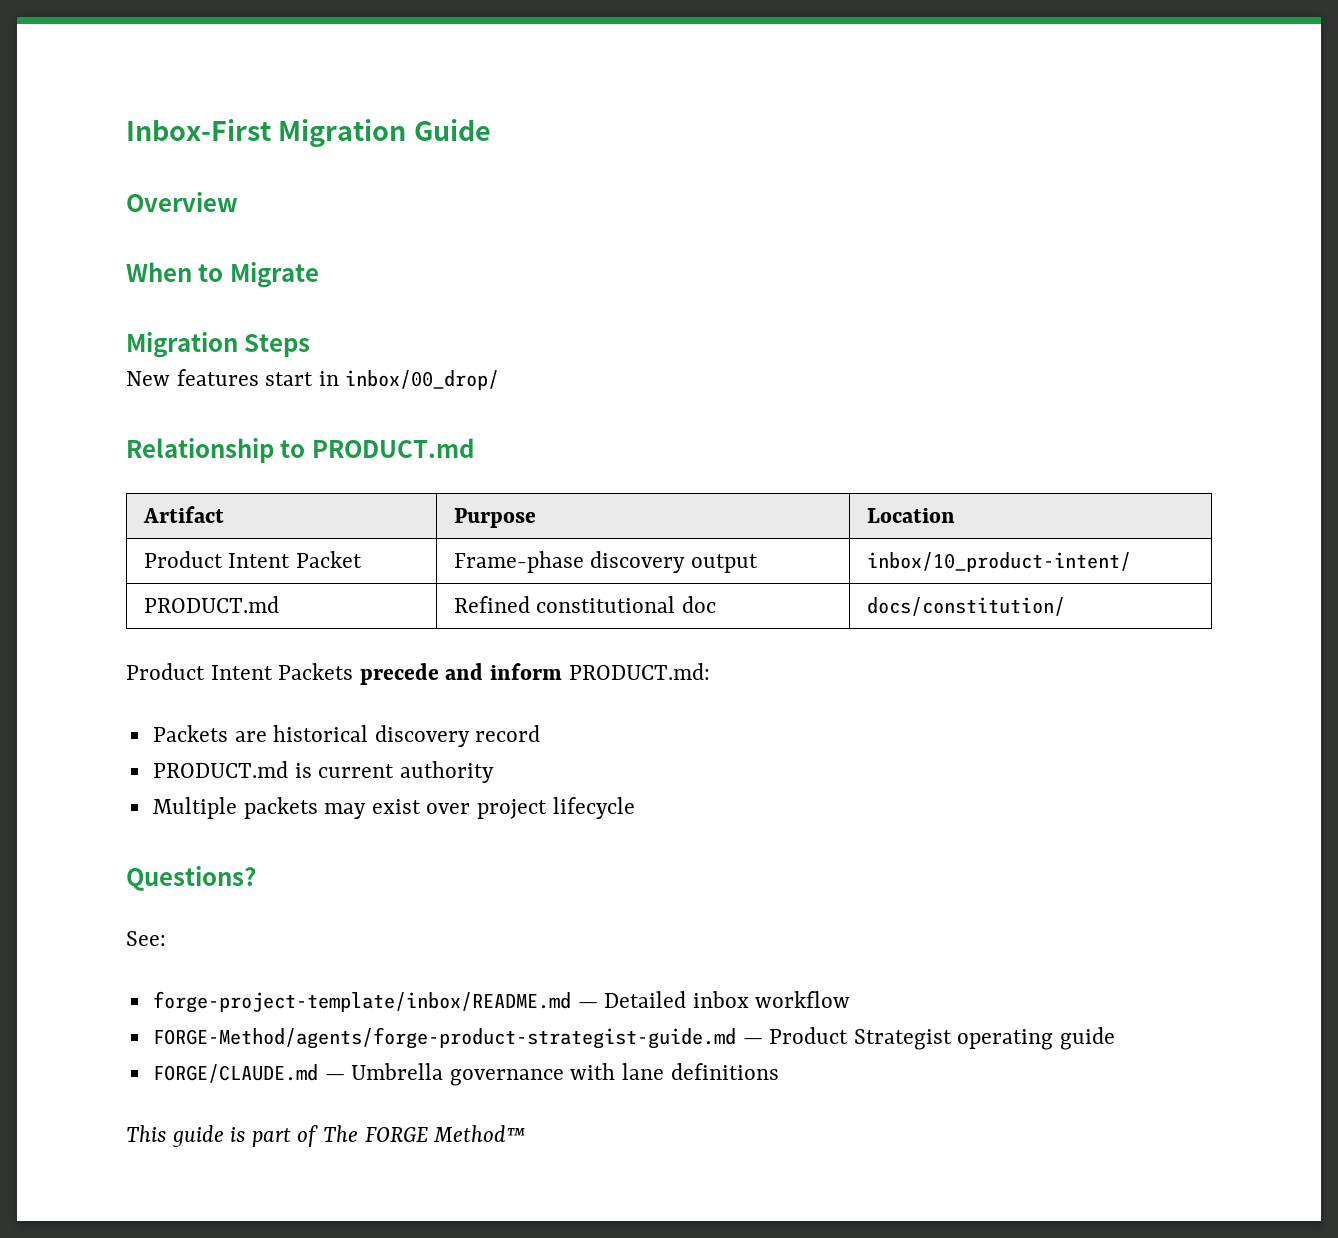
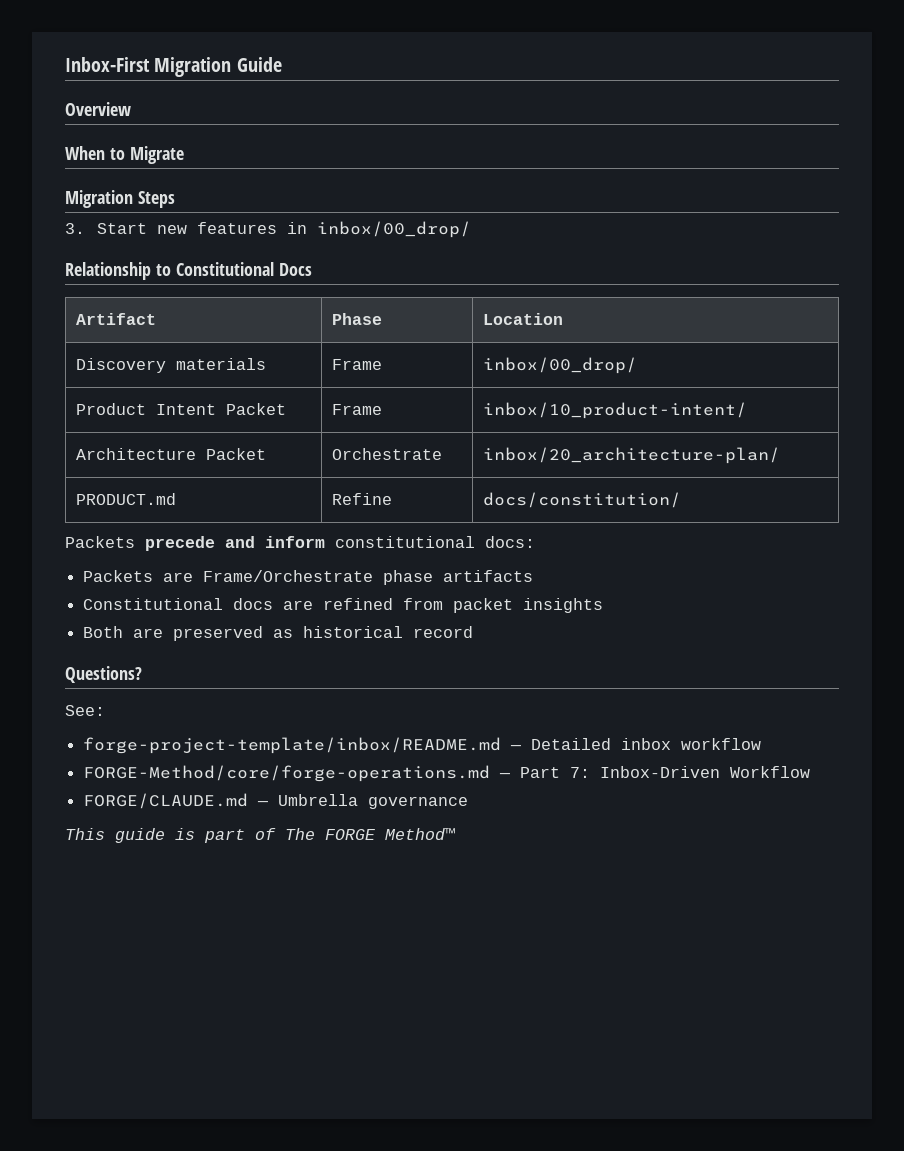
[126,369,314,386] New features start -> [65,222,278,234] 3. Start new features
[311,438,474,458] PRODUCT.md -> [175,262,312,276] Constitutional Docs
[453,508,536,528] Purpose -> [332,313,383,325] Phase
(955, 515) none -> [76,358,267,373] [332,359,383,370] [483,357,638,374] // Discovery materials | Frame | inbox/00_drop/
[453,551,759,573] [866,552,1131,572] [143,596,279,613] [453,596,717,613] Frame-phase discovery output | inbox/10_product-intent/ // PRODUCT.md | Refined constitutional doc -> [332,404,383,415] [483,402,748,419] [76,448,267,460] [332,448,443,460] [483,447,781,464] [76,493,177,505] [332,493,393,505] Frame | inbox/10_product-intent/ // Architecture Packet | Orchestrate | inbox/20_architecture-plan/ // PRODUCT.md | Refine
[126,663,273,680] Product Intent -> (682, 500) none
[568,663,710,680] PRODUCT.md: -> [335,536,535,548] constitutional docs:
[273,725,541,747] [152,761,494,783] [152,797,635,819] historical discovery record // PRODUCT.md is current authority // Multiple packets may exist over project lifecycle -> [203,570,534,585] [83,598,604,613] [83,626,474,641] Frame/Orchestrate phase artifacts // Constitutional docs are refined from packet insights // Both are preserved as historical record
[152,1027,1116,1050] FORGE-Method/agents/forge-product-strategist-guide.md — Product Strategist operating guide -> [83,765,811,782] FORGE-Method/core/forge-operations.md — Part 7: Inbox-Driven Workflow
[570,1063,779,1080] with lane definitions -> (469, 802) none

